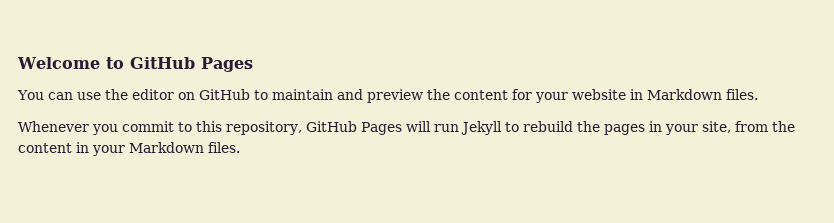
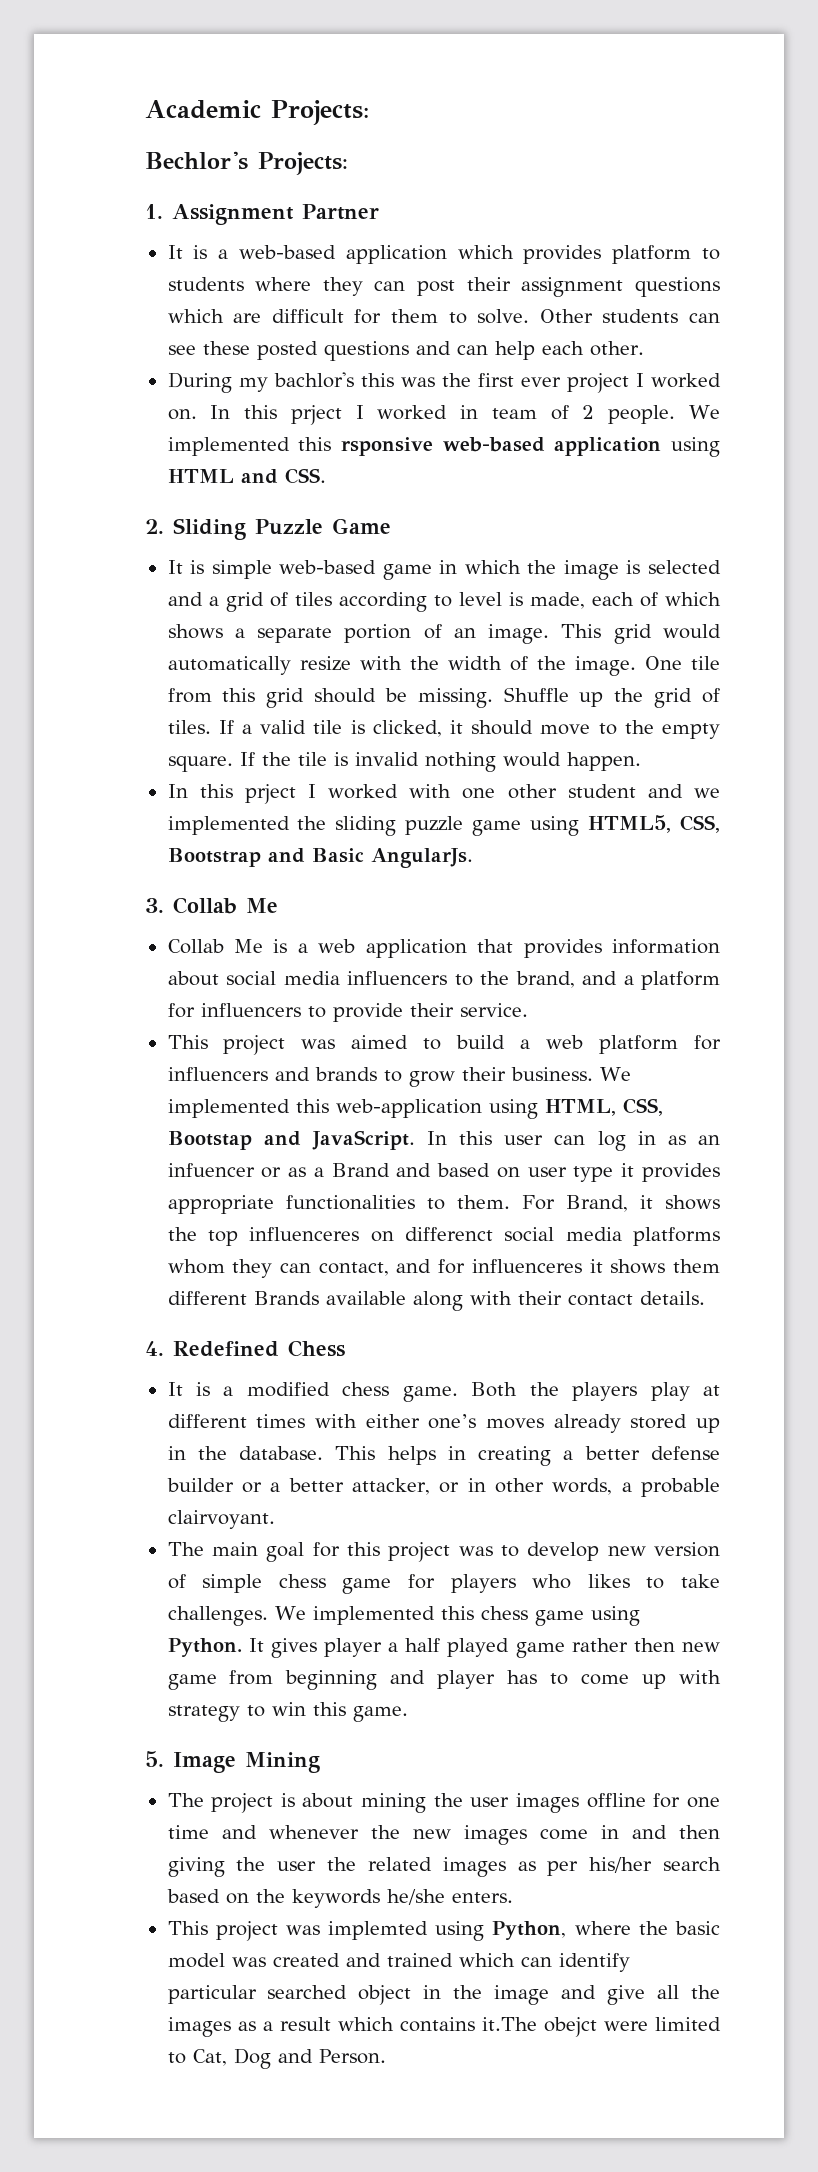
[17,57,253,72] [17,89,758,103] [18,121,795,135] [18,142,240,156] Welcome to GitHub Pages // You can use the editor on GitHub to maintain and preview the content for your website in Markdown files. // Whenever you commit to this repository, GitHub Pages will run Jekyll to rebuild the pages in your site, from the content in your Markdown files. -> [145,100,369,125] [145,151,348,175] [145,204,379,225] [167,245,720,264] [167,277,721,297] [167,309,720,324] [167,341,644,361] [167,372,722,393] [167,405,721,425] [167,437,720,457] [167,468,326,484] [145,518,391,540] [167,560,722,580] [167,592,722,612] [167,624,722,644] [167,656,720,676] [167,687,721,708] [167,720,720,739] [167,752,641,772] [167,784,720,804] [167,815,720,836] [167,848,473,868] [145,897,278,914] [167,939,720,958] [167,971,721,990] [167,1003,528,1022] [167,1035,721,1055] [167,1067,631,1087] [167,1098,663,1119] [167,1130,720,1151] [167,1163,720,1182] [167,1195,721,1214] [167,1227,720,1246] [167,1259,721,1278] [167,1291,705,1311] [145,1340,345,1357] [167,1382,721,1402] [167,1414,720,1433] [167,1446,721,1466] [166,1478,720,1497] [167,1510,275,1529] [167,1542,721,1562] [167,1574,720,1594] [167,1606,640,1626] [167,1638,720,1658] [167,1670,721,1690] [167,1702,408,1722] [145,1751,320,1773] [167,1793,720,1813] [167,1825,720,1845] [167,1857,721,1877] [166,1889,513,1908] [167,1921,720,1941] [167,1953,630,1972] [167,1985,720,2005] [167,2017,722,2037] [167,2048,386,2069] Academic Projects: // Bechlor's Projects: // 1. Assignment Partner // It is a web-based application which provides platform to students where they can post their assignment questions which are difficult for them to solve. Other students can see these posted questions and can help each other. // During my bachlor's this was the first ever project I worked on. In this prject I worked in team of 2 people. We implemented this rsponsive web-based application using HTML and CSS. // 2. Sliding Puzzle Game // It is simple web-based game in which the image is selected and a grid of tiles according to level is made, each of which shows a separate portion of an image. This grid would automatically resize with the width of the image. One tile from this grid should be missing. Shuffle up the grid of tiles. If a valid tile is clicked, it should move to the empty square. If the tile is invalid nothing would happen. // In this prject I worked with one other student and we implemented the sliding puzzle game using HTML5, CSS, Bootstrap and Basic AngularJs. // 3. Collab Me // Collab Me is a web application that provides information about social media influencers to the brand, and a platform for influencers to provide their service. // This project was aimed to build a web platform for influencers and brands to grow their business. We implemented this web-application using HTML, CSS, Bootstap and JavaScript. In this user can log in as an infuencer or as a Brand and based on user type it provides appropriate functionalities to them. For Brand, it shows the top influenceres on differenct social media platforms whom they can contact, and for influenceres it shows them different Brands available along with their contact details. // 4. Redefined Chess // It is a modified chess game. Both the players play at different times with either one’s moves already stored up in the database. This helps in creating a better defense builder or a better attacker, or in other words, a probable clairvoyant. // The main goal for this project was to develop new version of simple chess game for players who likes to take challenges. We implemented this chess game using Python. It gives player a half played game rather then new game from beginning and player has to come up with strategy to win this game. // 5. Image Mining // The project is about mining the user images offline for one time and whenever the new images come in and then giving the user the related images as per his/her search based on the keywords he/she enters. // This project was implemted using Python, where the basic model was created and trained which can identify particular searched object in the image and give all the images as a result which contains it.The obejct were limited to Cat, Dog and Person.

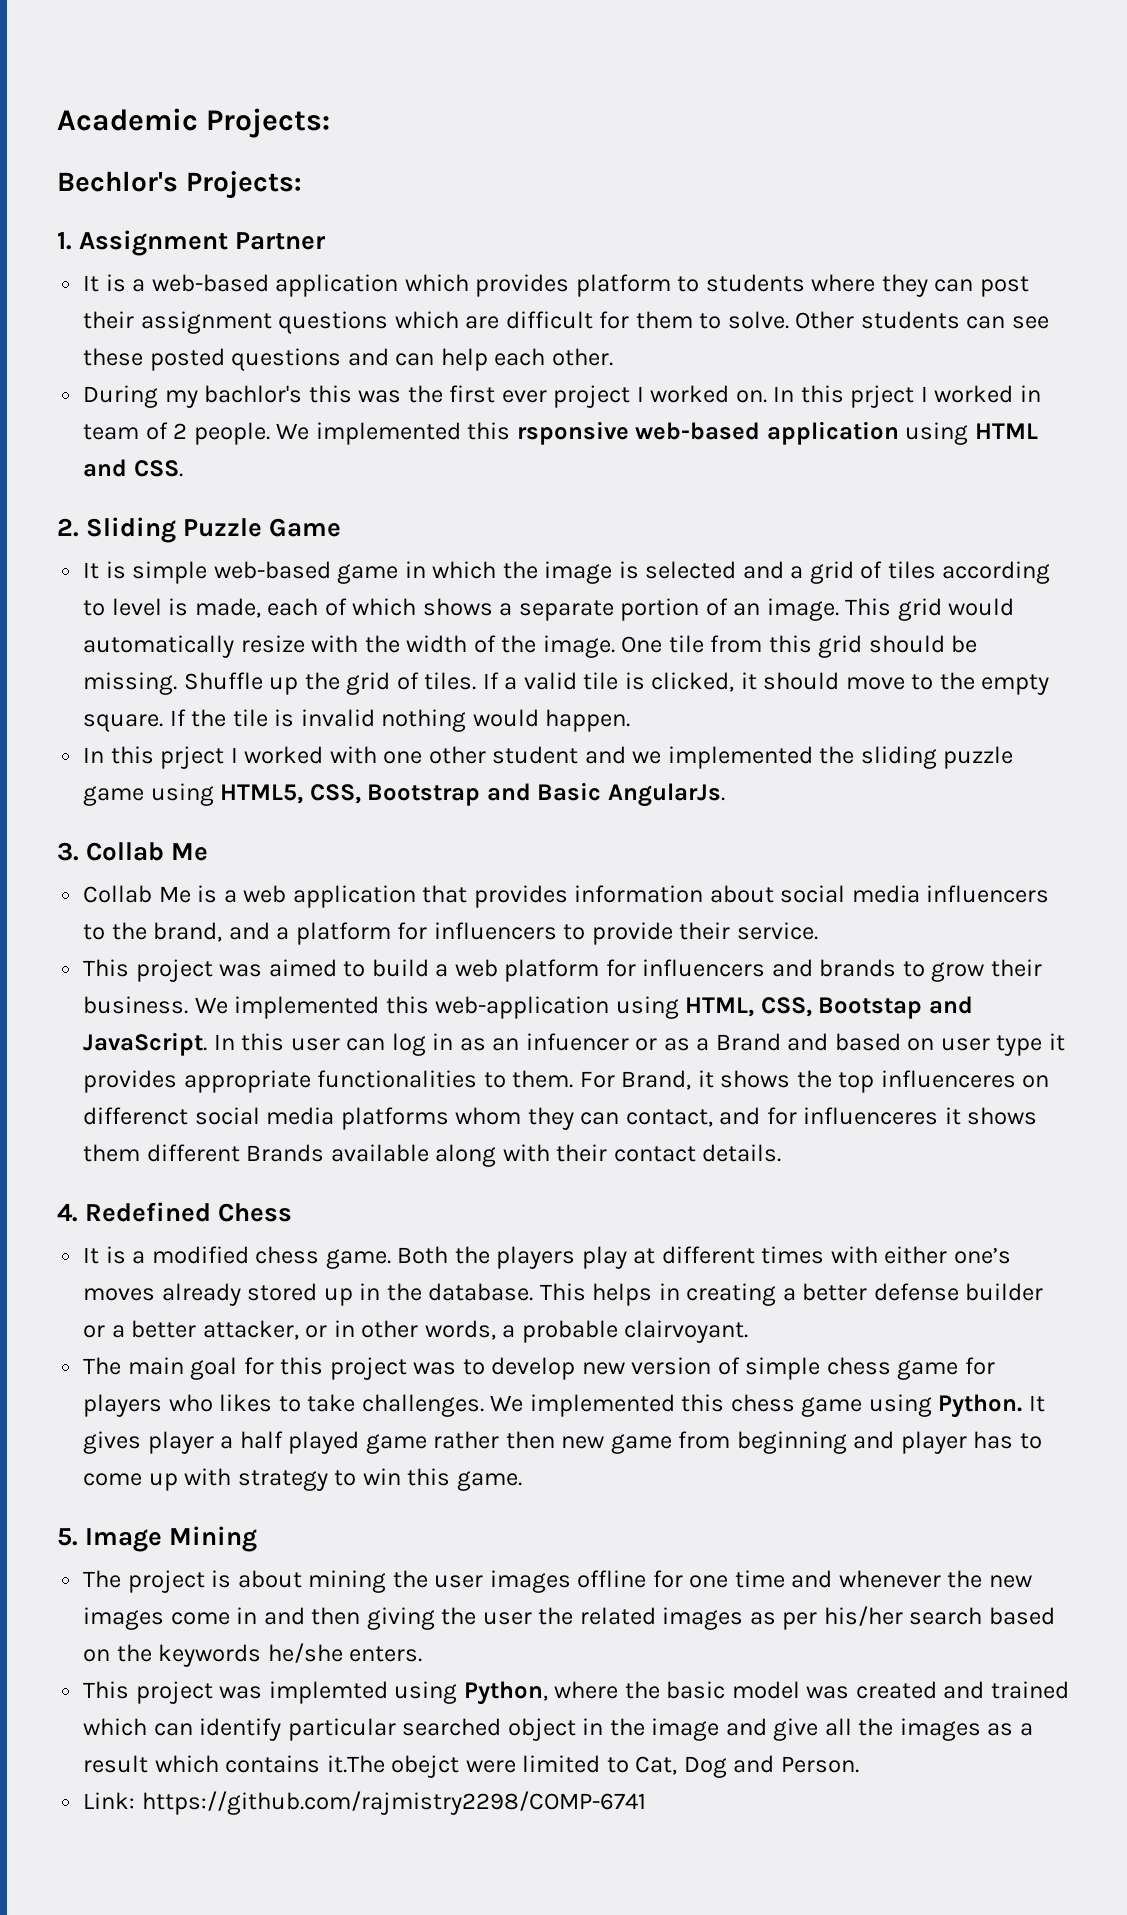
(386, 2056) none -> [83,1791,646,1815] // Link: https://github.com/rajmistry2298/COMP-6741

